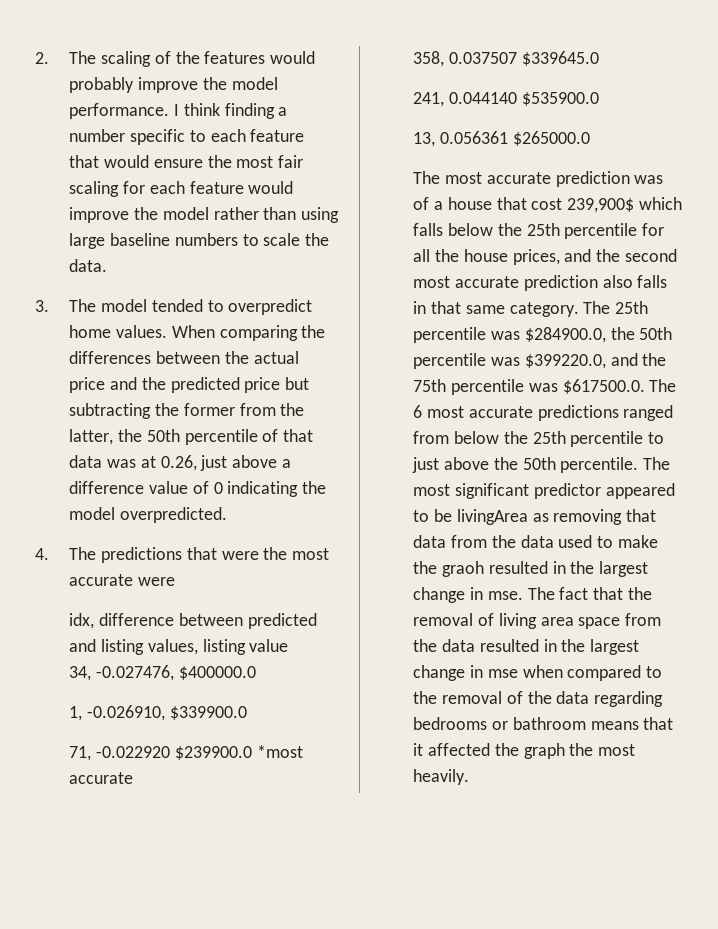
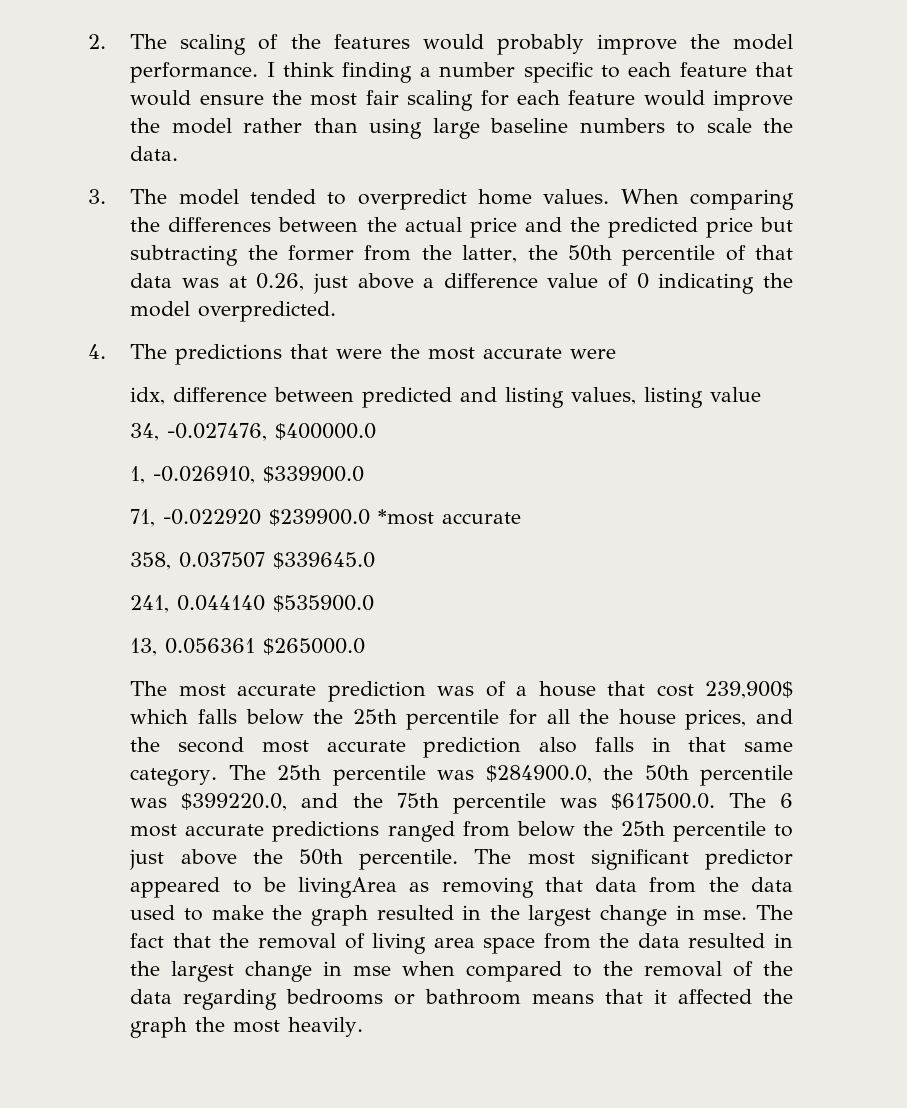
[442,561,485,577] graoh -> [310,905,368,926] graph

